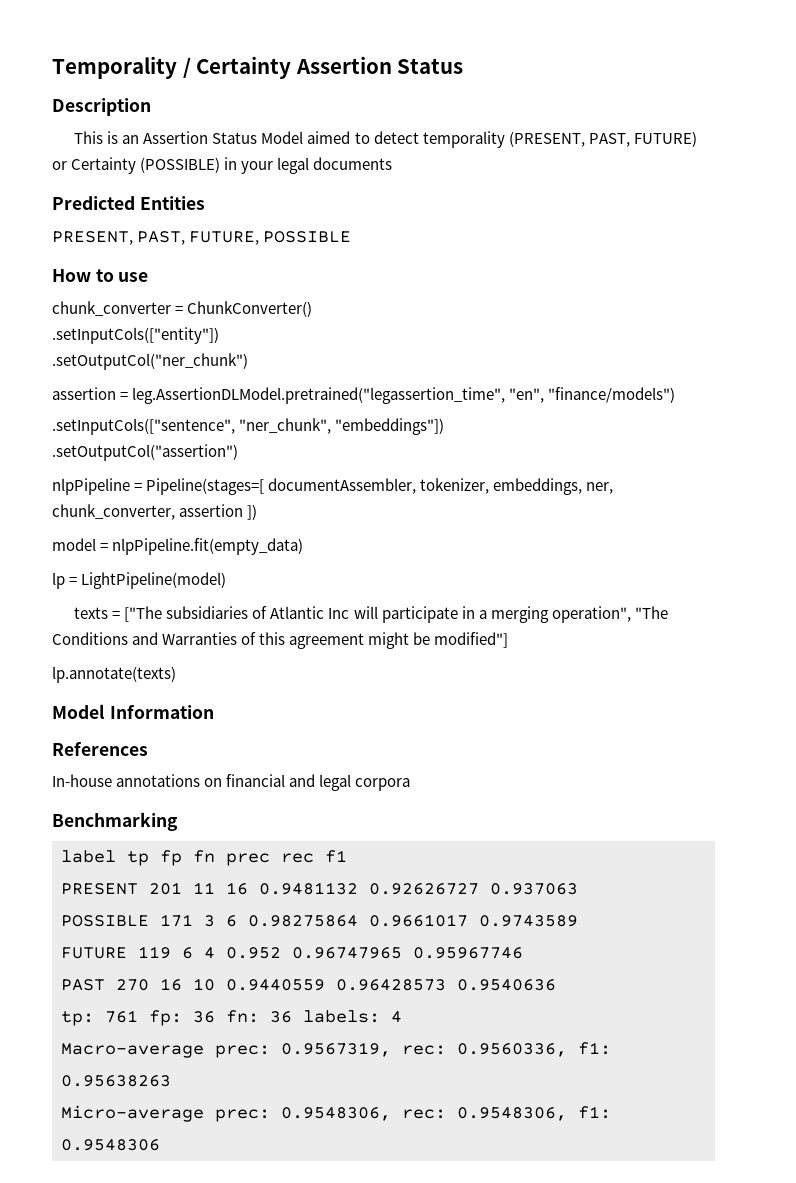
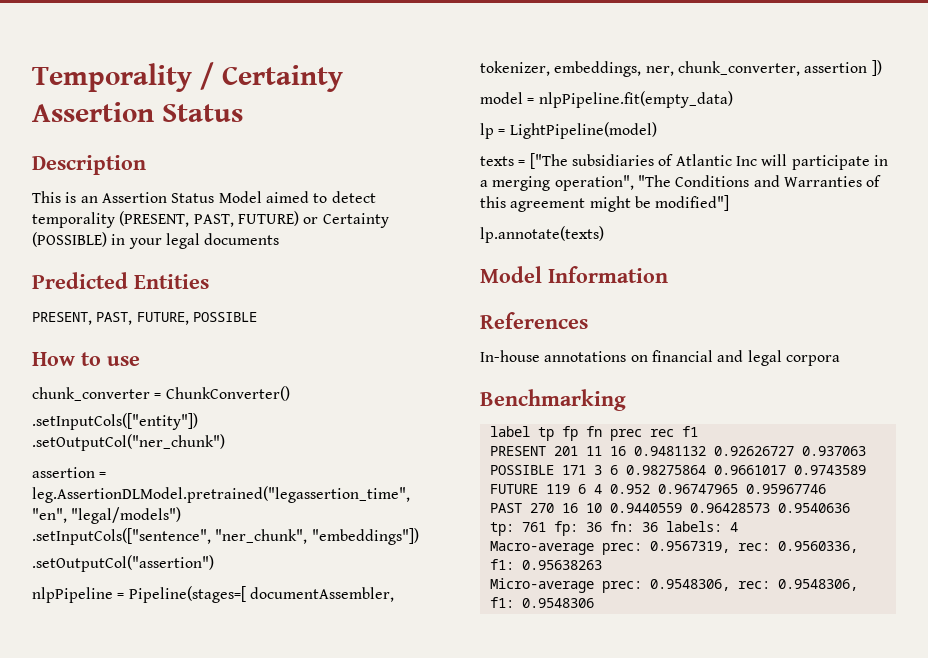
[548,387,676,403] "finance/models") -> [71,507,182,524] "legal/models")

